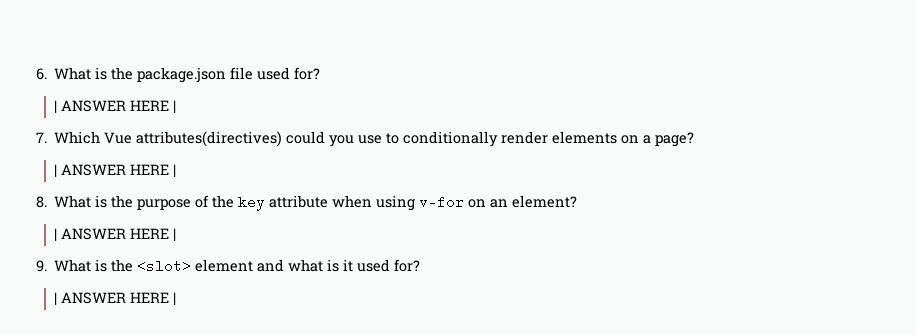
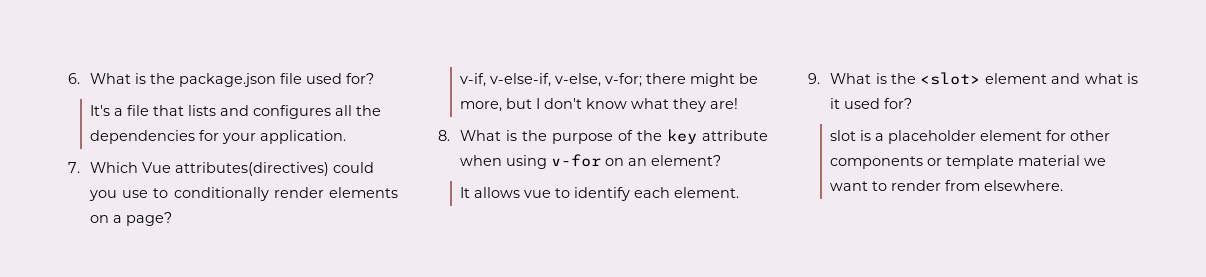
[54,100,177,113] | ANSWER HERE | -> [90,105,382,119] [90,130,347,144] It's a file that lists and configures all the dependencies for your application.
[54,164,177,177] | ANSWER HERE | -> [460,73,759,87] [460,98,739,112] v-if, v-else-if, v-else, v-for; there might be more, but I don't know what they are!
[54,228,177,241] | ANSWER HERE | -> [460,187,740,201] It allows vue to identify each element.
[54,292,177,305] | ANSWER HERE | -> [830,130,1111,144] [830,155,1107,169] [830,180,1064,191] slot is a placeholder element for other components or template material we want to render from elsewhere.

